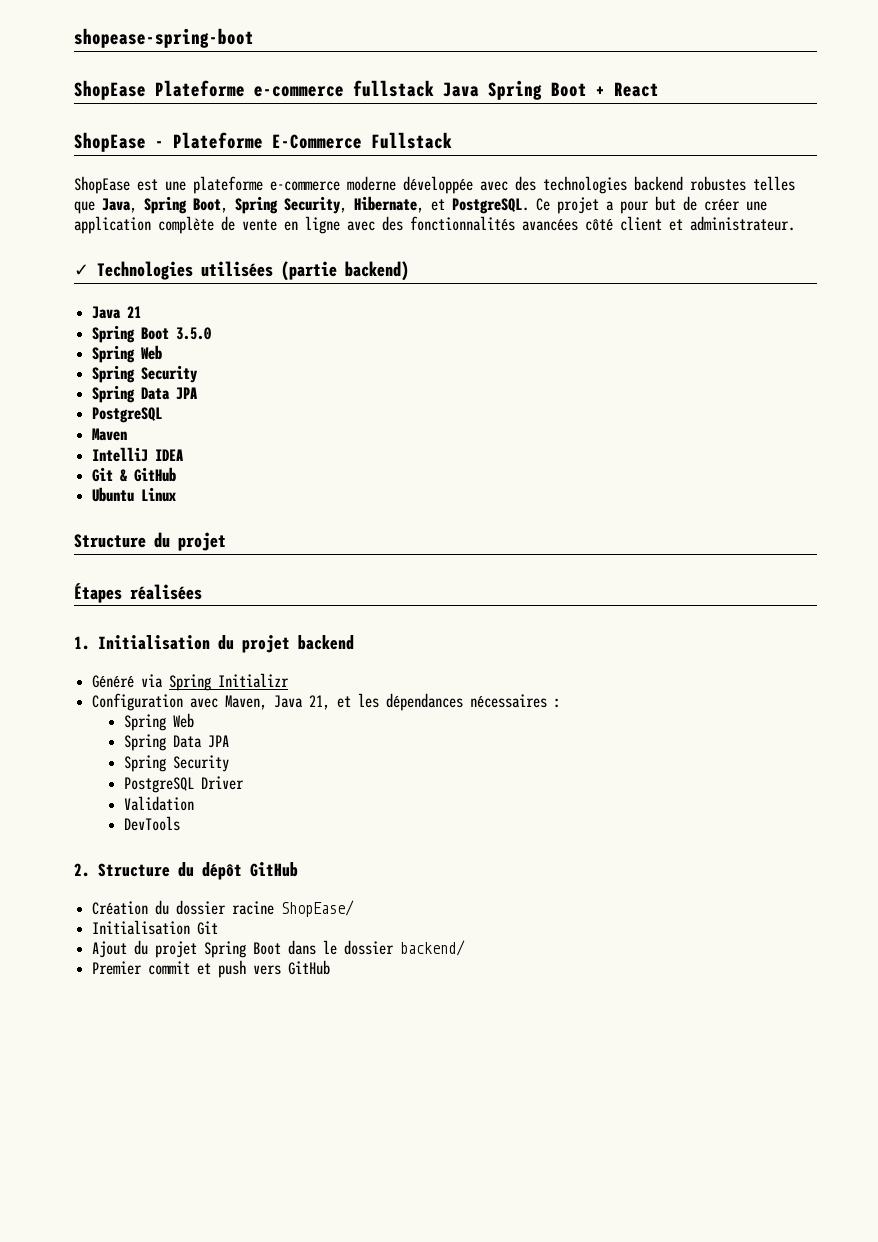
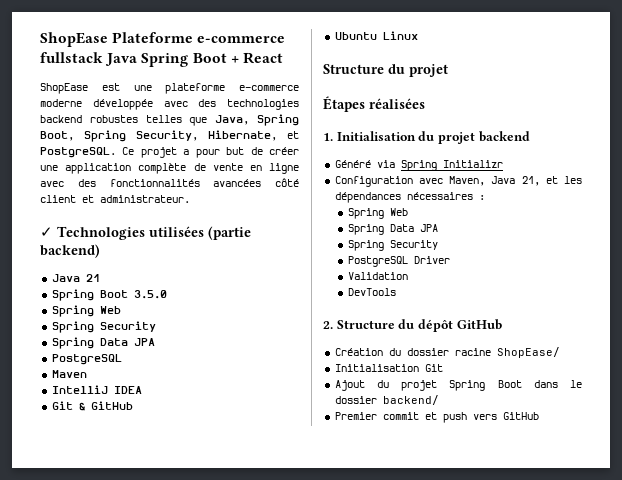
[74,28,254,48] shopease-spring-boot // -> (40, 39) none
[74,132,452,152] // ShopEase - Plateforme E-Commerce Fullstack -> (283, 58) none

